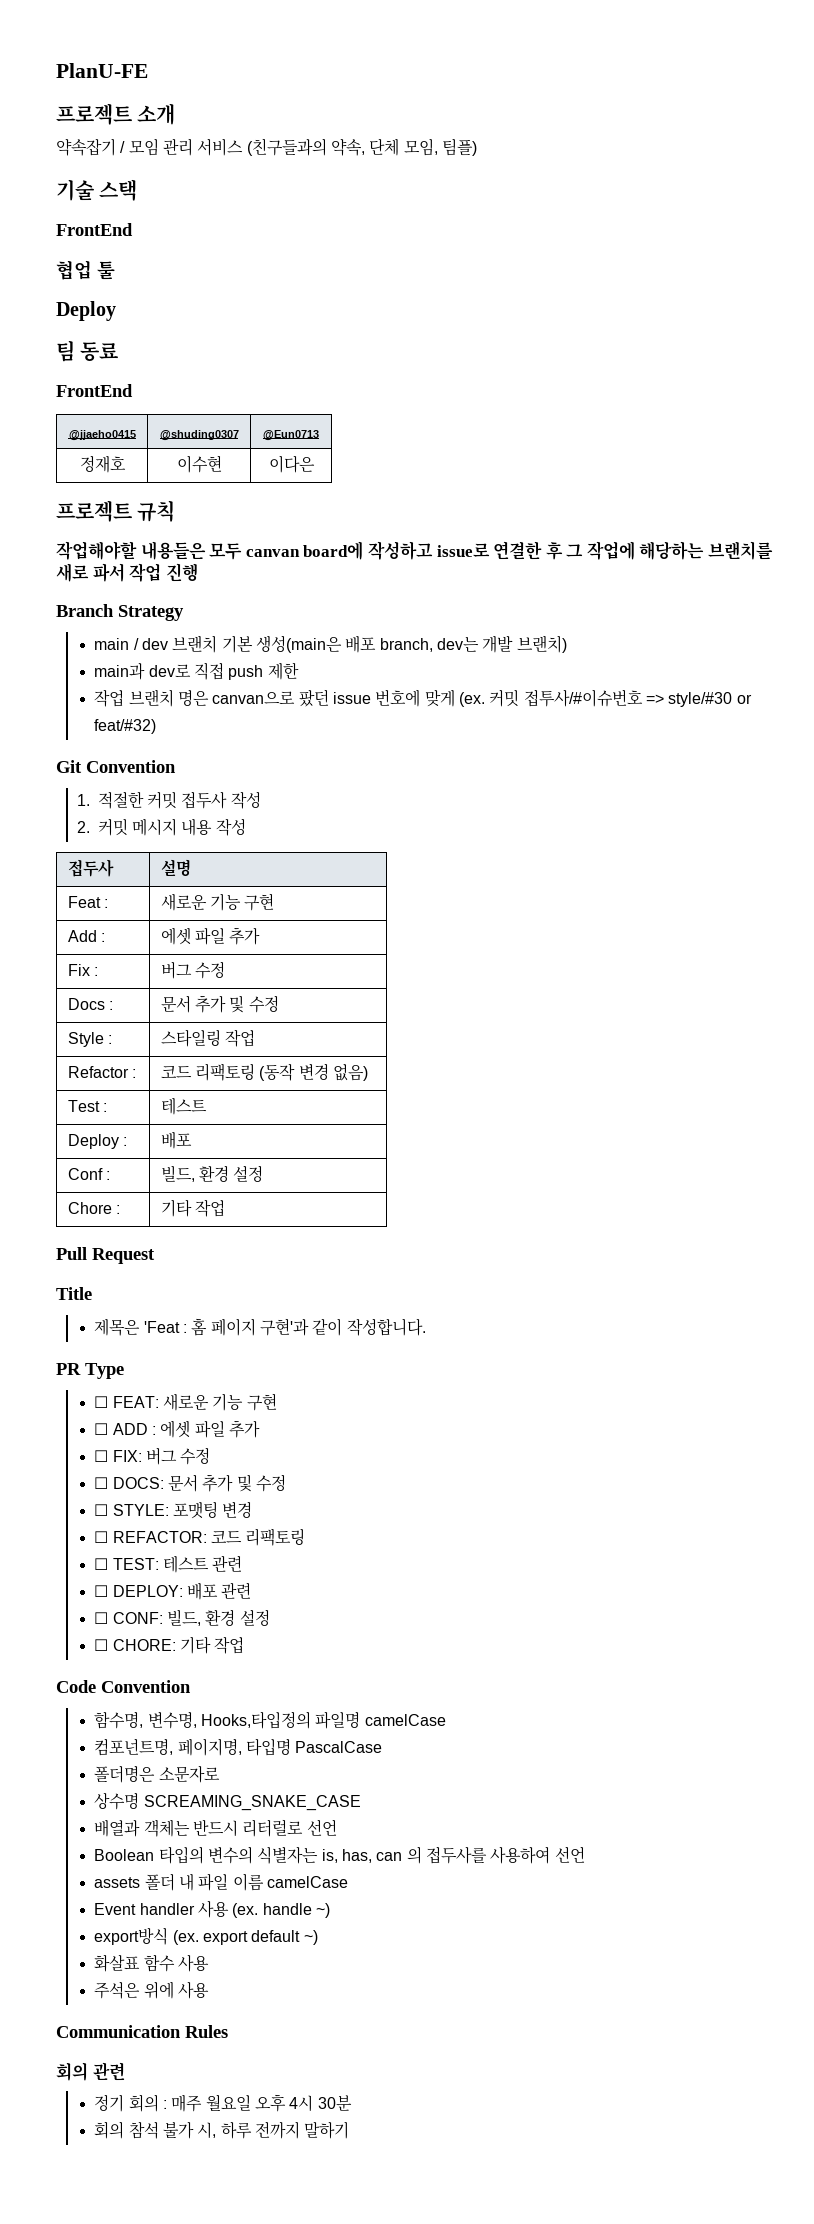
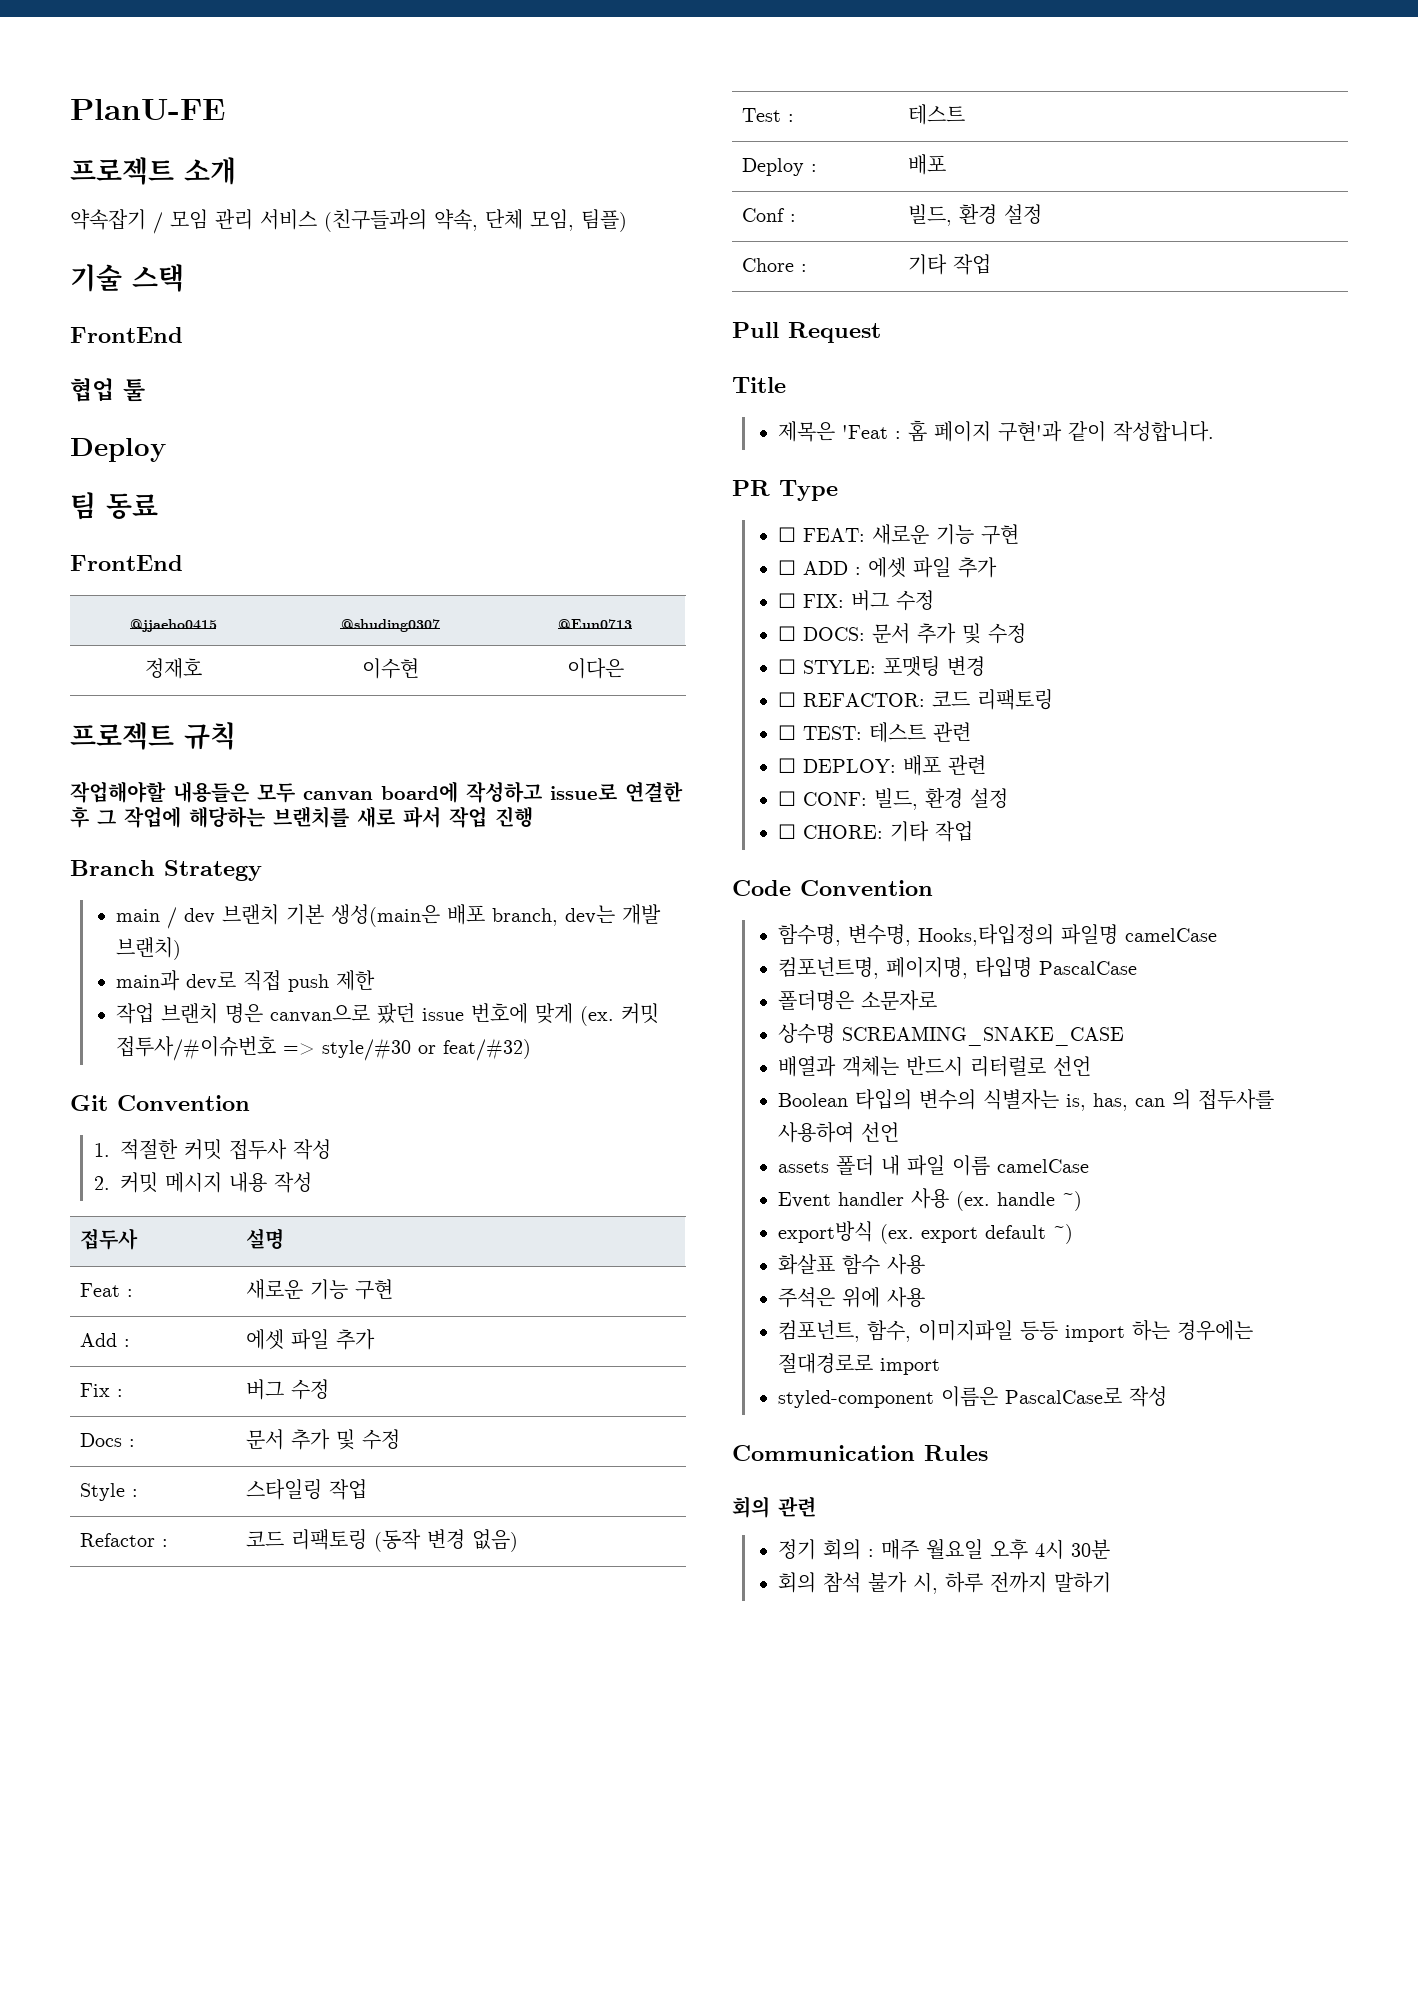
(210, 1990) none -> [778,1320,1254,1342] [778,1353,941,1375] [778,1386,1168,1408] // 컴포넌트, 함수, 이미지파일 등등 import 하는 경우에는 절대경로로 import // styled-component 이름은 PascalCase로 작성

